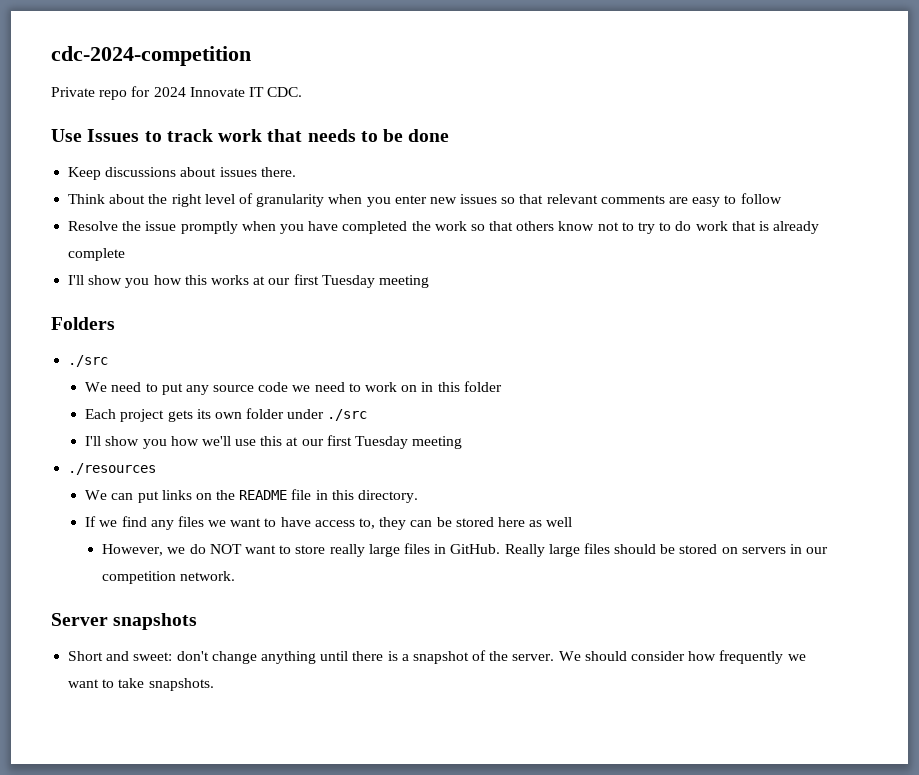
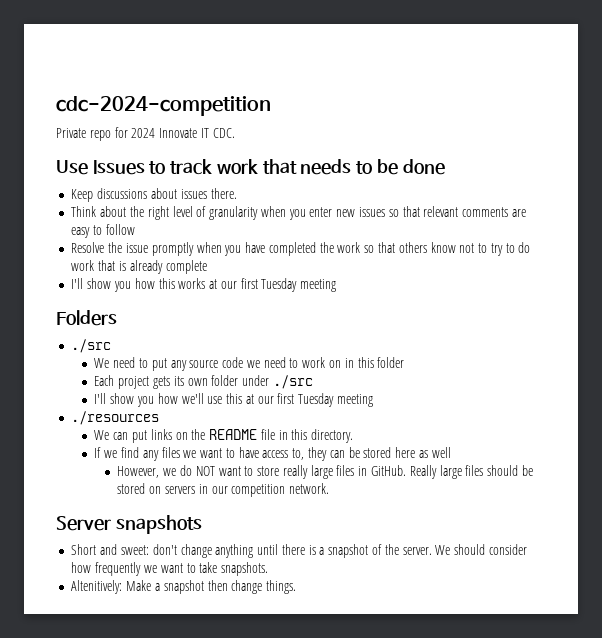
(214, 684) none -> [71,580,297,594] // Altenitively: Make a snapshot then change things.

